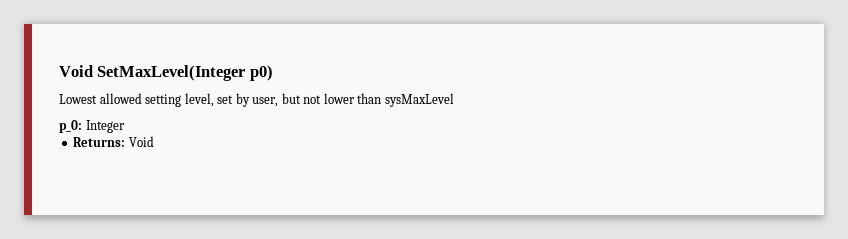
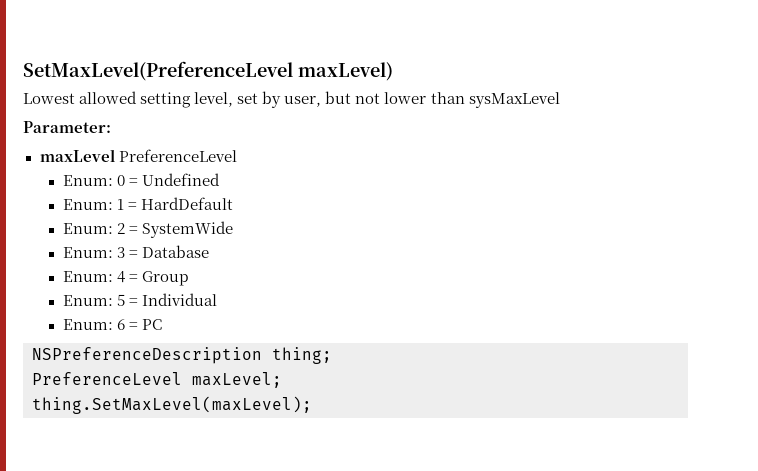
[59,65,273,81] Void SetMaxLevel(Integer p0) -> [23,61,393,81] SetMaxLevel(PreferenceLevel maxLevel)
[59,120,125,133] [73,136,154,147] p_0: Integer // Returns: Void -> [23,121,111,133] [39,149,237,162] [62,173,221,186] [62,197,234,210] [62,221,234,238] [62,245,210,258] [62,271,190,286] [62,293,218,306] [62,319,163,330] [32,347,332,364] [32,372,282,388] [32,396,312,414] Parameter: // maxLevel PreferenceLevel // Enum: 0 = Undefined // Enum: 1 = HardDefault // Enum: 2 = SystemWide // Enum: 3 = Database // Enum: 4 = Group // Enum: 5 = Individual // Enum: 6 = PC // NSPreferenceDescription thing; // PreferenceLevel maxLevel; // thing.SetMaxLevel(maxLevel);

